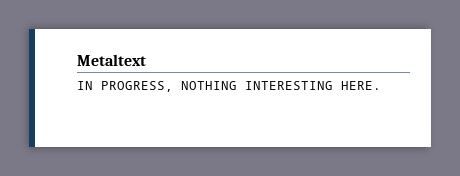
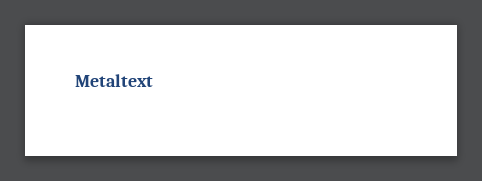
[77,81,381,92] // IN PROGRESS, NOTHING INTERESTING HERE. -> (153, 80) none

